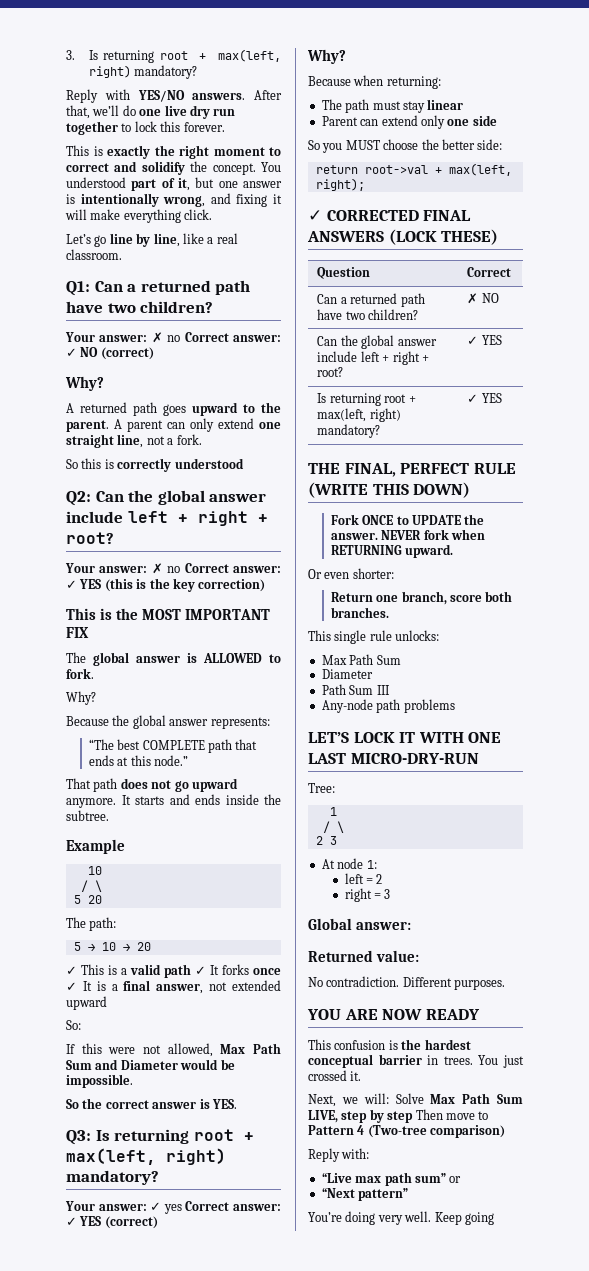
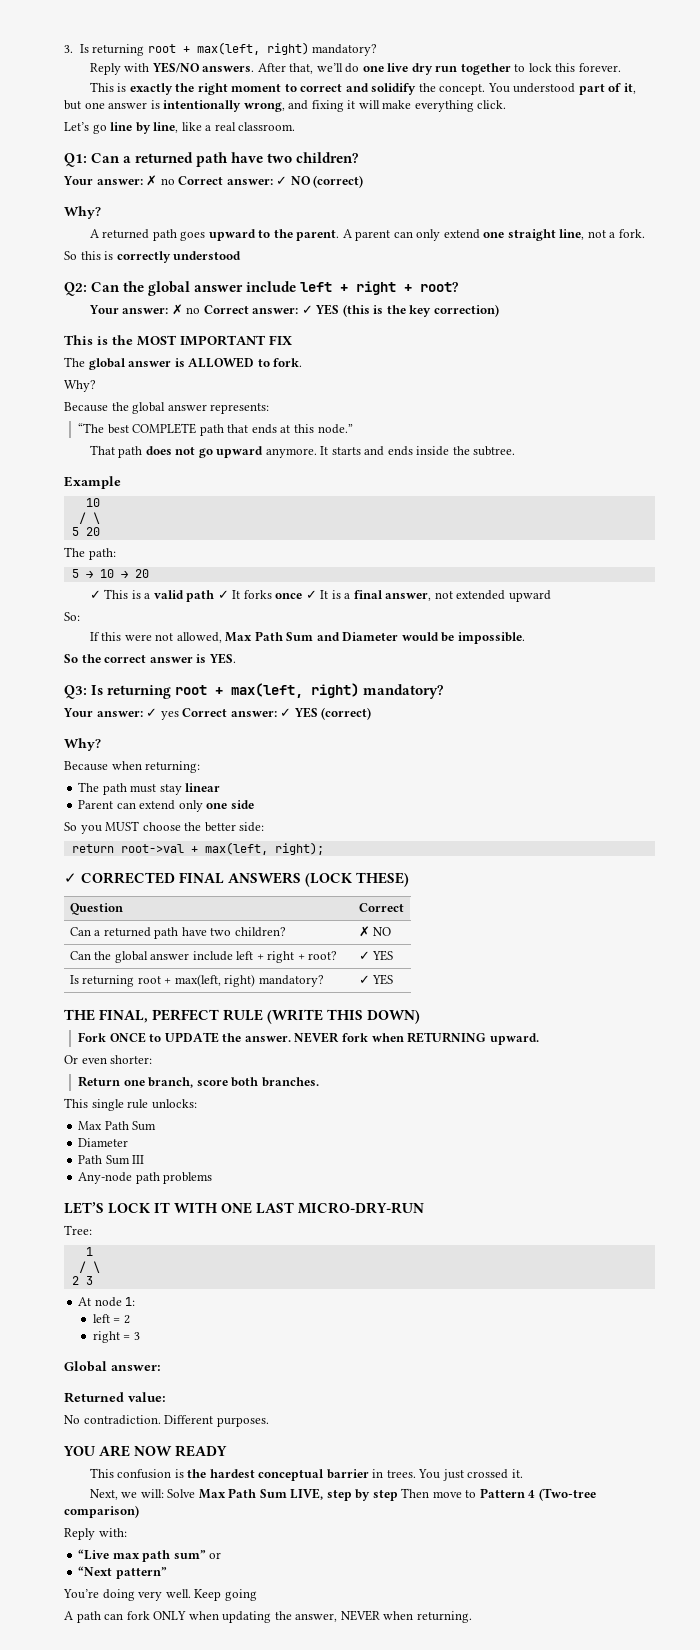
(494, 1218) none -> [64,1610,472,1623] // A path can fork ONLY when updating the answer, NEVER when returning.

